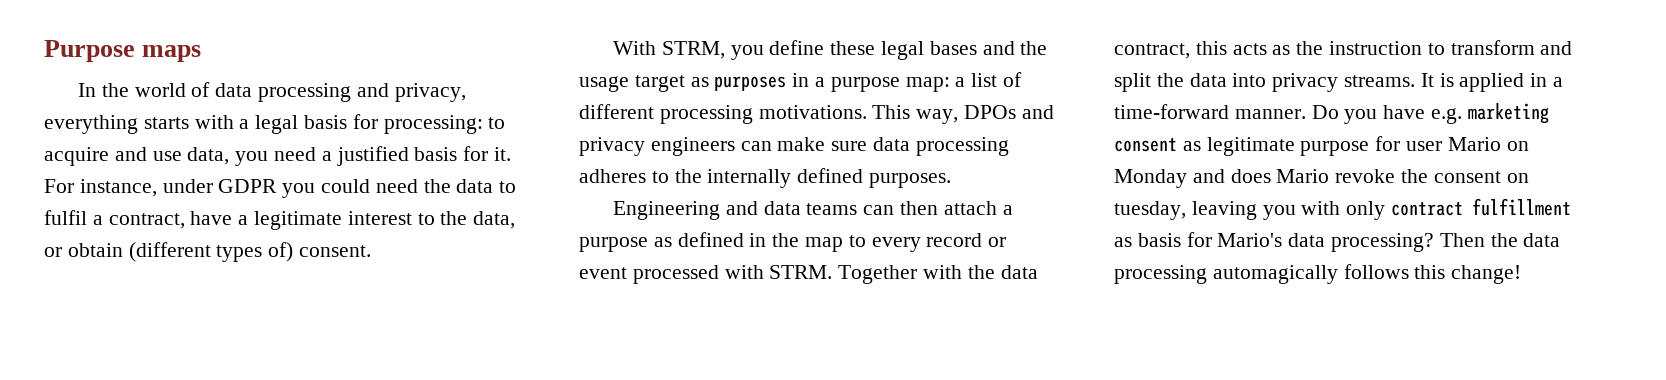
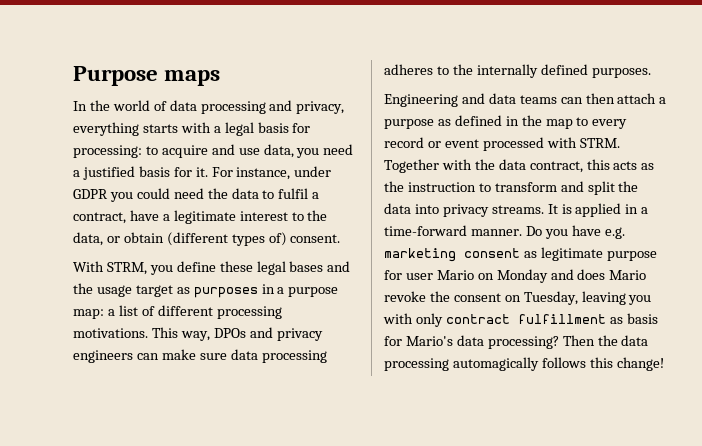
[1114,201,1186,220] tuesday, -> [523,291,578,305] Tuesday,

